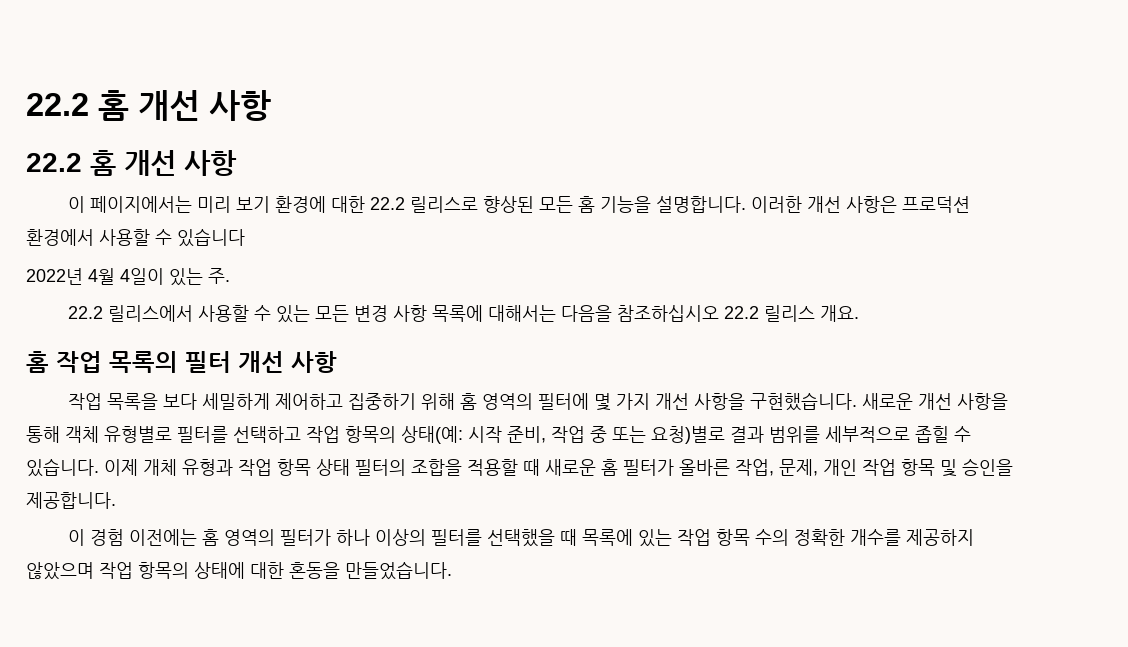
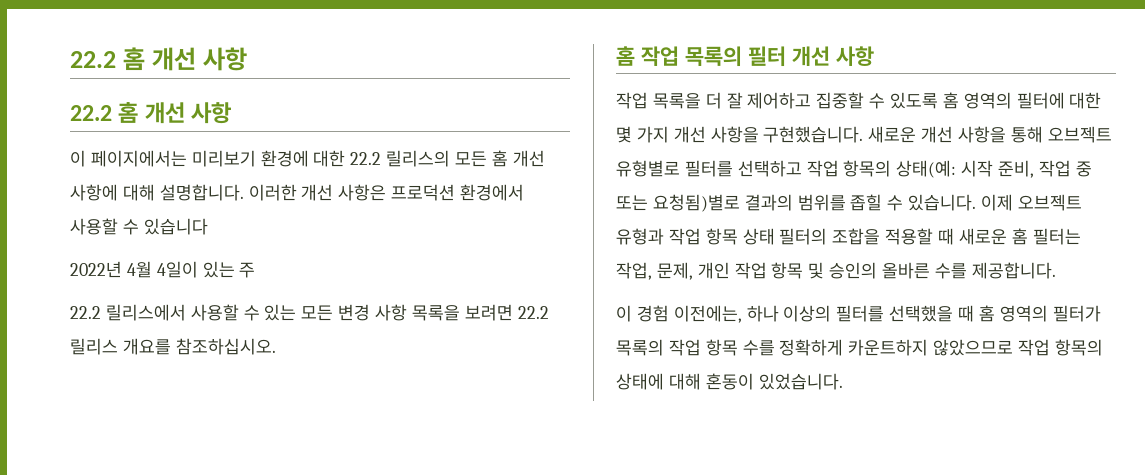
[196,196,270,213] 미리 보기 -> [191,150,256,167] 미리보기
[409,196,651,213] 릴리스로 향상된 모든 홈 기능을 -> [386,150,545,167] [70,184,155,201] 릴리스의 모든 홈 개선 사항에 대해
[208,268,230,284] 주. -> [239,262,256,278] 주
[431,305,859,322] 목록에 대해서는 다음을 참조하십시오 22.2 릴리스 개요. -> [411,304,549,321] [70,338,276,355] 목록을 보려면 22.2 릴리스 개요를 참조하십시오.
[162,393,455,410] 보다 세밀하게 제어하고 집중하기 위해 -> [705,92,939,109] 더 잘 제어하고 집중할 수 있도록
(589, 401) none -> [1069,92,1102,109] 대한
[65,426,99,443] 객체 -> [1047,126,1112,143] 오브젝트
[651,426,910,444] 요청)별로 결과 범위를 세부적으로 -> [652,194,846,212] 요청됨)별로 결과의 범위를
[143,459,177,476] 개체 -> [1017,194,1082,211] 오브젝트
[623,459,730,476] 필터가 올바른 -> [1032,228,1081,245] 필터는
[962,458,1013,476] 승인을 -> [829,262,967,279] 승인의 올바른 수를
[128,529,331,546] 이전에는 홈 영역의 필터가 -> [673,305,742,323] 이전에는,
[581,529,974,547] [26,561,452,580] 목록에 있는 작업 항목 수의 정확한 개수를 제공하지 않았으며 작업 항목의 상태에 대한 혼동을 만들었습니다. -> [978,305,1101,322] [616,339,1103,356] [616,373,843,390] 홈 영역의 필터가 목록의 작업 항목 수를 정확하게 카운트하지 않았으므로 작업 항목의 상태에 대해 혼동이 있었습니다.

